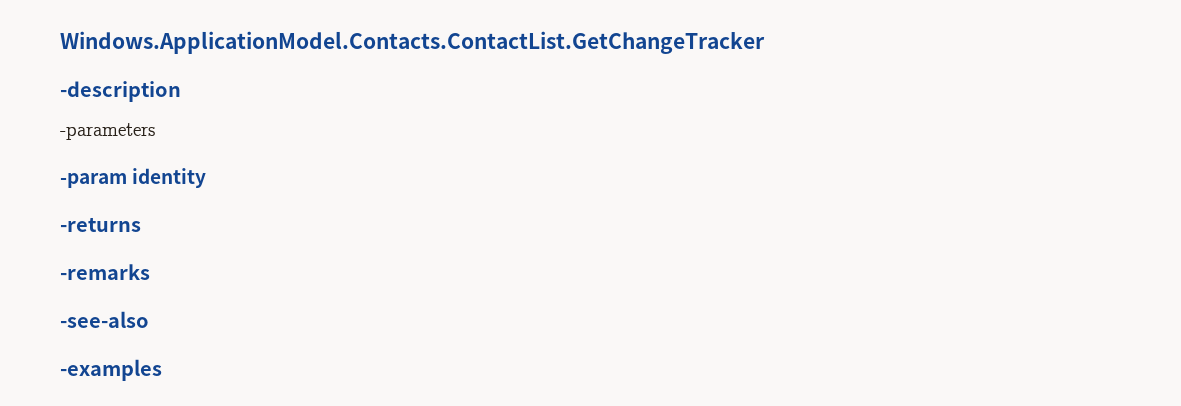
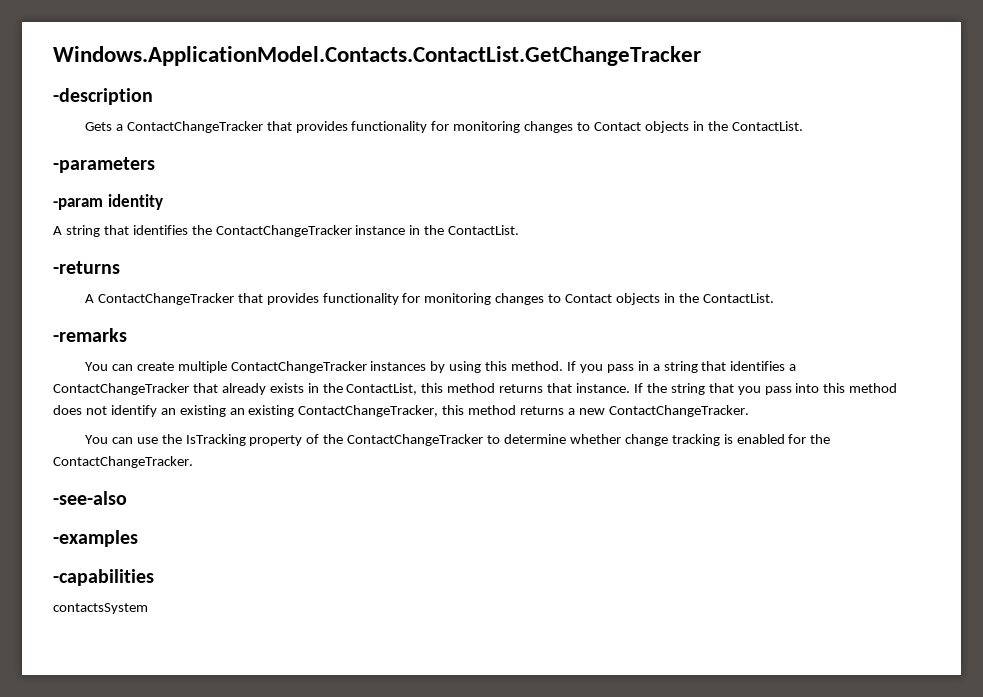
[60,123,155,140] [60,168,207,188] [60,217,141,232] [60,264,150,280] -parameters // -param identity // -returns // -remarks -> [84,121,803,133] [53,157,155,173] [53,194,163,210] [53,225,520,237] [53,261,120,274] [84,293,774,305] [53,328,127,342] [84,361,797,373] [53,383,898,395] [53,405,749,417] [84,434,831,446] [53,456,193,468] Gets a ContactChangeTracker that provides functionality for monitoring changes to Contact objects in the ContactList. // -parameters // -param identity // A string that identifies the ContactChangeTracker instance in the ContactList. // -returns // A ContactChangeTracker that provides functionality for monitoring changes to Contact objects in the ContactList. // -remarks // You can create multiple ContactChangeTracker instances by using this method. If you pass in a string that identifies a ContactChangeTracker that already exists in the ContactList, this method returns that instance. If the string that you pass into this method does not identify an existing an existing ContactChangeTracker, this method returns a new ContactChangeTracker. // You can use the IsTracking property of the ContactChangeTracker to determine whether change tracking is enabled for the ContactChangeTracker.
(162, 370) none -> [53,569,154,586] [53,603,148,614] // -capabilities // contactsSystem

